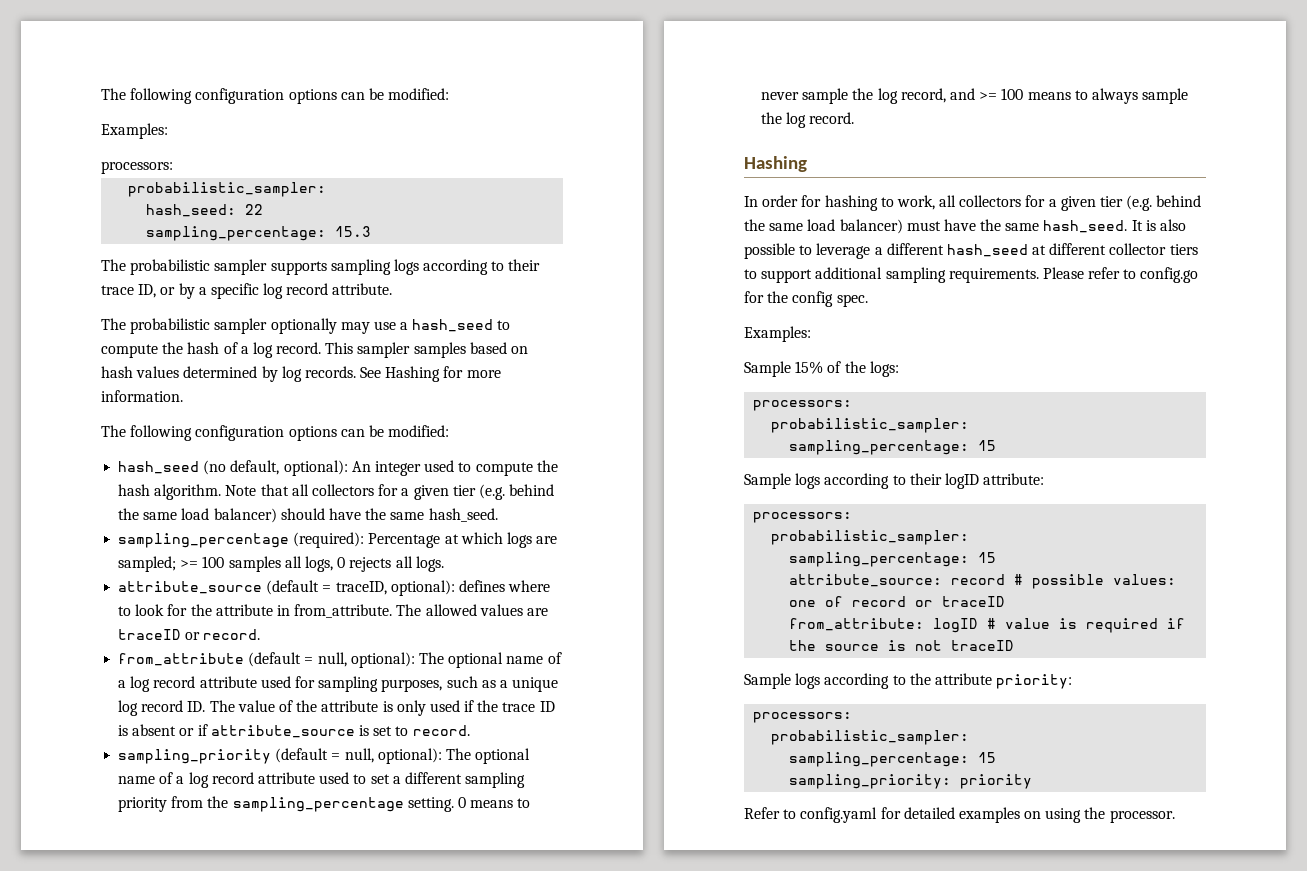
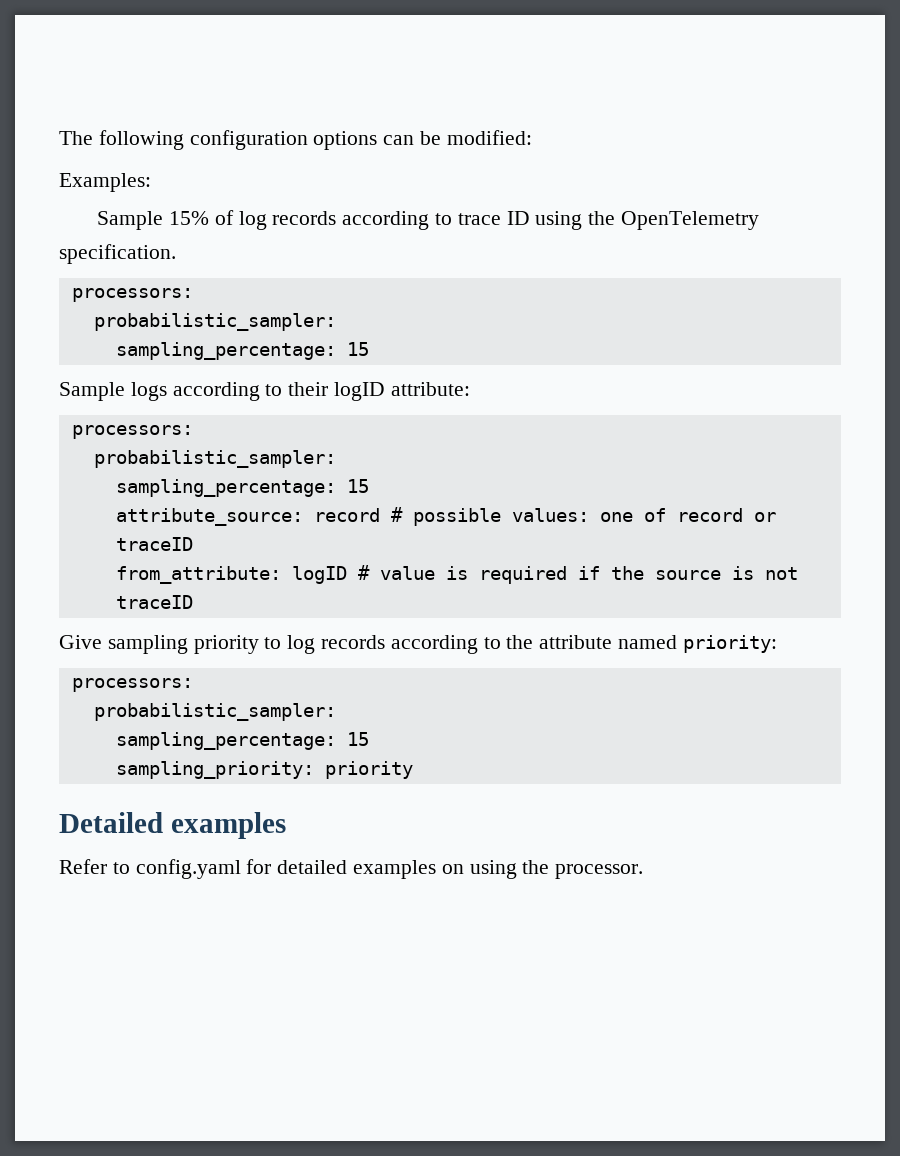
[101,161,173,174] [128,182,327,197] [146,204,264,217] [146,226,372,241] [101,259,541,275] [101,283,393,299] [101,318,511,334] [101,342,529,358] [101,366,501,382] [101,390,183,402] [101,425,450,441] [118,460,558,476] [118,484,555,500] [118,508,498,523] [118,532,558,548] [118,556,444,572] [118,580,551,596] [118,604,548,618] [118,629,261,640] [118,652,562,668] [118,676,559,692] [118,700,555,716] [118,724,470,738] [118,748,531,764] [118,772,526,788] [118,796,531,812] [761,88,1189,104] [761,112,855,128] [744,156,807,172] [744,195,1202,211] [744,219,1187,234] [744,243,1198,259] [744,267,1199,283] [744,291,868,307] [744,326,811,342] [744,361,899,377] processors: // probabilistic_sampler: // hash_seed: 22 // sampling_percentage: 15.3 // The probabilistic sampler supports sampling logs according to their trace ID, or by a specific log record attribute. // The probabilistic sampler optionally may use a hash_seed to compute the hash of a log record. This sampler samples based on hash values determined by log records. See Hashing for more information. // The following configuration options can be modified: // hash_seed (no default, optional): An integer used to compute the hash algorithm. Note that all collectors for a given tier (e.g. behind the same load balancer) should have the same hash_seed. // sampling_percentage (required): Percentage at which logs are sampled; >= 100 samples all logs, 0 rejects all logs. // attribute_source (default = traceID, optional): defines where to look for the attribute in from_attribute. The allowed values are traceID or record. // from_attribute (default = null, optional): The optional name of a log record attribute used for sampling purposes, such as a unique log record ID. The value of the attribute is only used if the trace ID is absent or if attribute_source is set to record. // sampling_priority (default = null, optional): The optional name of a log record attribute used to set a different sampling priority from the sampling_percentage setting. 0 means to never sample the log record, and >= 100 means to always sample the log record. // Hashing // In order for hashing to work, all collectors for a given tier (e.g. behind the same load balancer) must have the same hash_seed. It is also possible to leverage a different hash_seed at different collector tiers to support additional sampling requirements. Please refer to config.go for the config spec. // Examples: // Sample 15% of the logs: -> [97,210,760,230] [59,244,176,264] Sample 15% of log records according to trace ID using the OpenTelemetry specification.
[744,673,821,689] Sample logs -> [59,635,386,654] Give sampling priority to log records
(992, 679) none -> [618,635,678,649] named
(1033, 781) none -> [59,812,286,839] // Detailed examples

